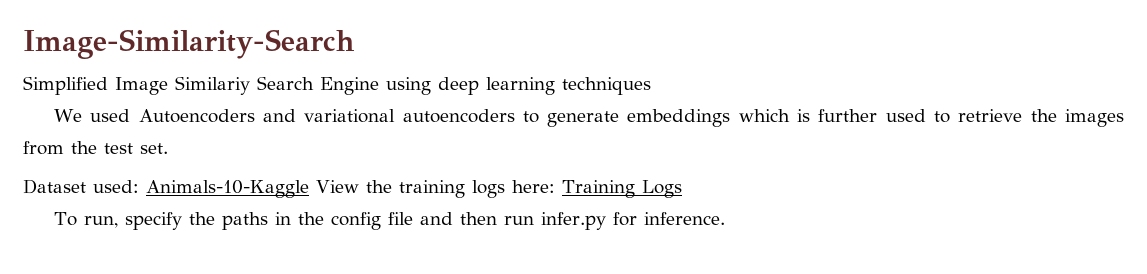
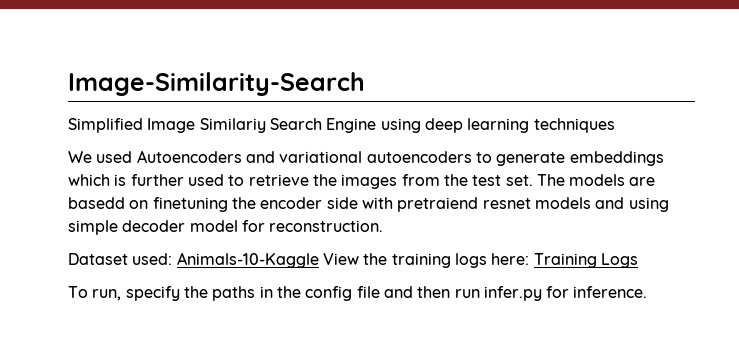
(168, 148) none -> [536,174,656,186] [68,197,669,212] [68,220,384,235] The models are basedd on finetuning the encoder side with pretraiend resnet models and using simple decoder model for reconstruction.

